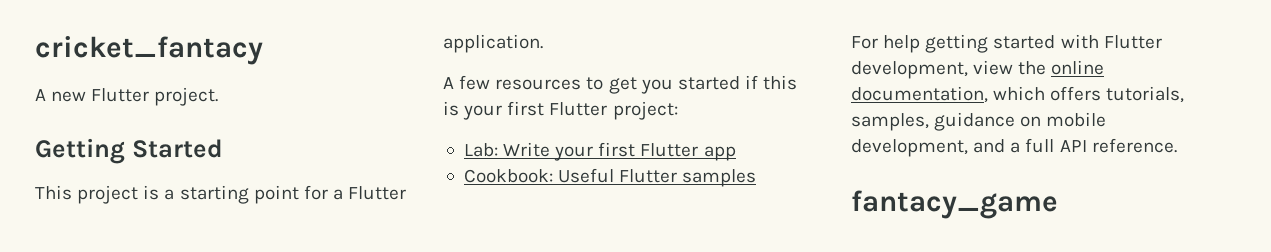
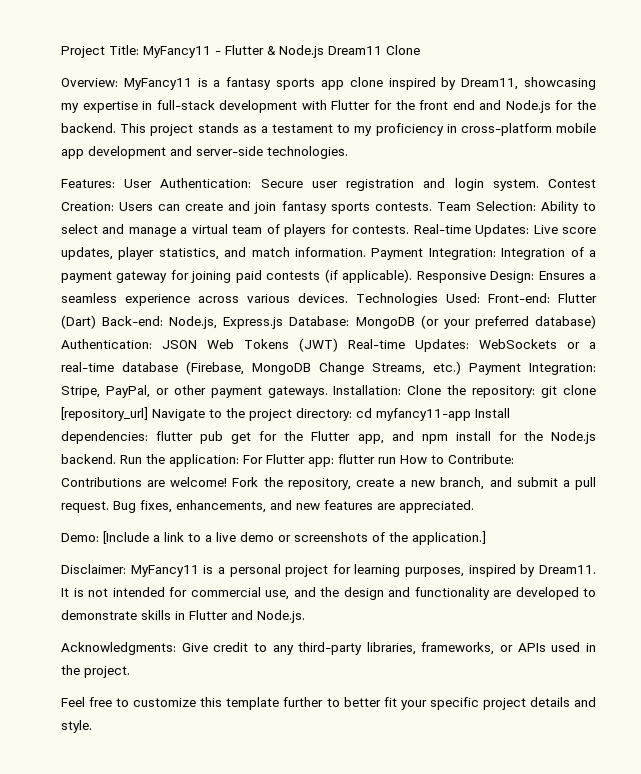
[35,36,263,65] [35,87,219,106] [35,138,223,164] [35,185,407,204] [443,34,543,53] [443,75,798,94] [443,101,678,120] [463,142,736,161] [463,168,757,187] [851,34,1162,53] [851,60,1105,79] [851,86,1185,103] [851,112,1107,131] [851,138,1177,157] [851,190,1058,219] cricket_fantacy // A new Flutter project. // Getting Started // This project is a starting point for a Flutter application. // A few resources to get you started if this is your first Flutter project: // Lab: Write your first Flutter app // Cookbook: Useful Flutter samples // For help getting started with Flutter development, view the online documentation, which offers tutorials, samples, guidance on mobile development, and a full API reference. // fantacy_game -> [61,45,420,58] [61,77,596,90] [61,100,596,113] [61,123,596,136] [61,146,348,159] [61,178,596,191] [61,201,596,214] [61,224,596,237] [61,247,596,260] [61,269,596,283] [61,293,597,306] [61,315,596,329] [61,338,596,352] [61,361,596,375] [61,385,597,398] [61,407,510,421] [61,431,597,444] [61,454,514,467] [61,477,596,490] [61,500,474,513] [61,531,486,545] [61,564,596,577] [61,587,596,600] [61,610,305,623] [61,642,596,655] [61,665,130,678] [61,697,596,710] [61,720,92,733] Project Title: MyFancy11 - Flutter & Node.js Dream11 Clone // Overview: MyFancy11 is a fantasy sports app clone inspired by Dream11, showcasing my expertise in full-stack development with Flutter for the front end and Node.js for the backend. This project stands as a testament to my proficiency in cross-platform mobile app development and server-side technologies. // Features: User Authentication: Secure user registration and login system. Contest Creation: Users can create and join fantasy sports contests. Team Selection: Ability to select and manage a virtual team of players for contests. Real-time Updates: Live score updates, player statistics, and match information. Payment Integration: Integration of a payment gateway for joining paid contests (if applicable). Responsive Design: Ensures a seamless experience across various devices. Technologies Used: Front-end: Flutter (Dart) Back-end: Node.js, Express.js Database: MongoDB (or your preferred database) Authentication: JSON Web Tokens (JWT) Real-time Updates: WebSockets or a real-time database (Firebase, MongoDB Change Streams, etc.) Payment Integration: Stripe, PayPal, or other payment gateways. Installation: Clone the repository: git clone [repository_url] Navigate to the project directory: cd myfancy11-app Install dependencies: flutter pub get for the Flutter app, and npm install for the Node.js backend. Run the application: For Flutter app: flutter run How to Contribute: Contributions are welcome! Fork the repository, create a new branch, and submit a pull request. Bug fixes, enhancements, and new features are appreciated. // Demo: [Include a link to a live demo or screenshots of the application.] // Disclaimer: MyFancy11 is a personal project for learning purposes, inspired by Dream11. It is not intended for commercial use, and the design and functionality are developed to demonstrate skills in Flutter and Node.js. // Acknowledgments: Give credit to any third-party libraries, frameworks, or APIs used in the project. // Feel free to customize this template further to better fit your specific project details and style.

